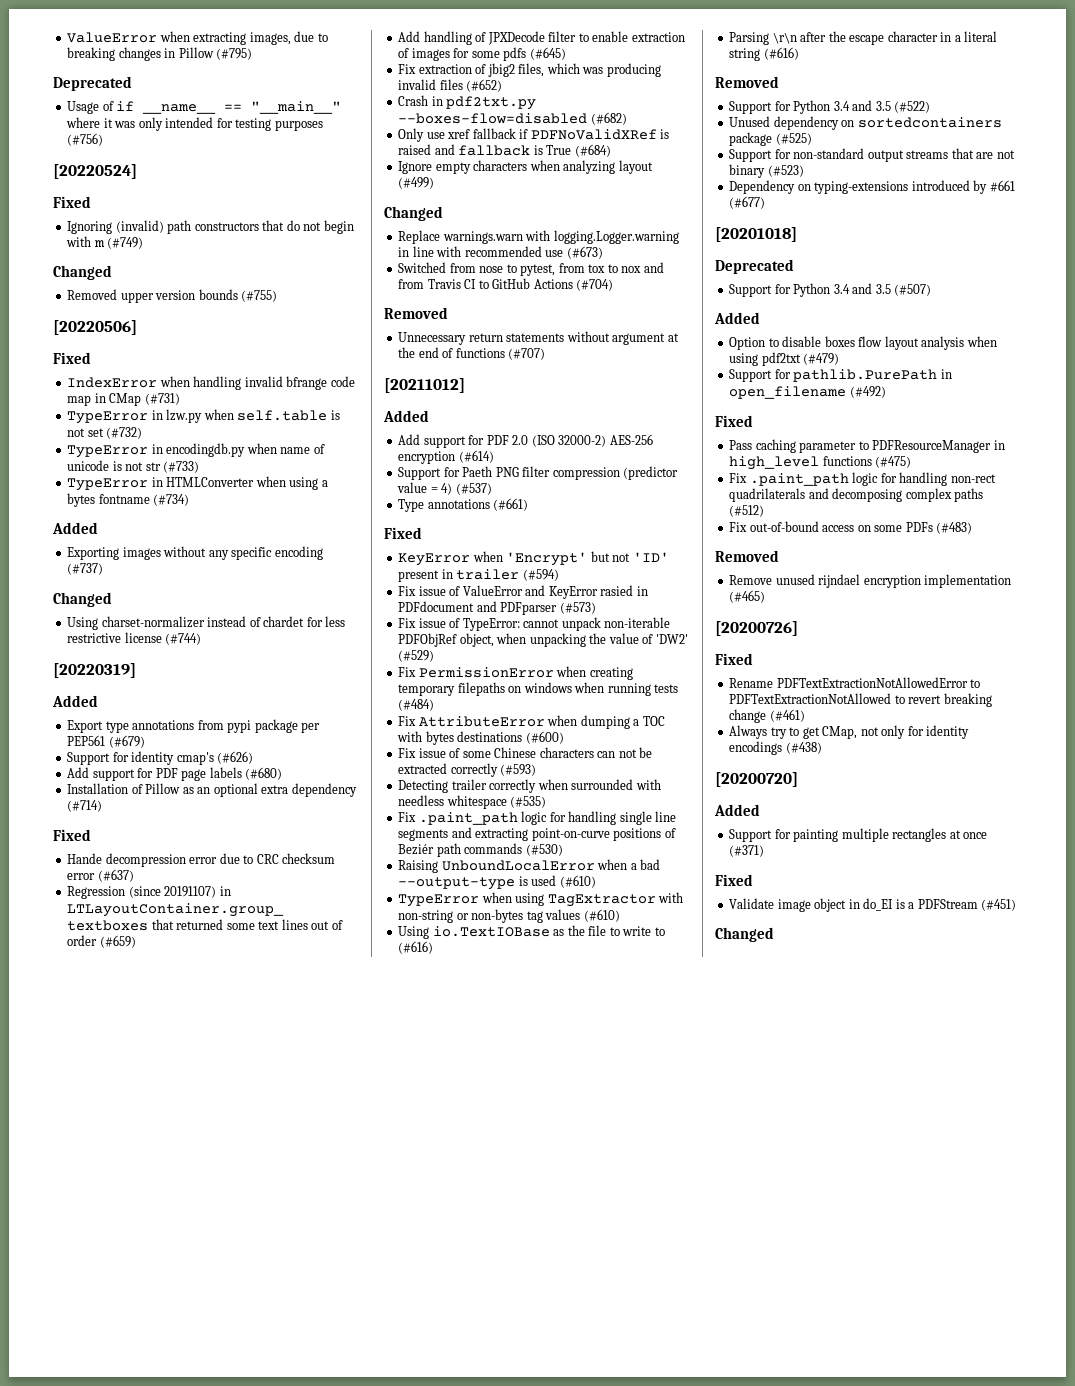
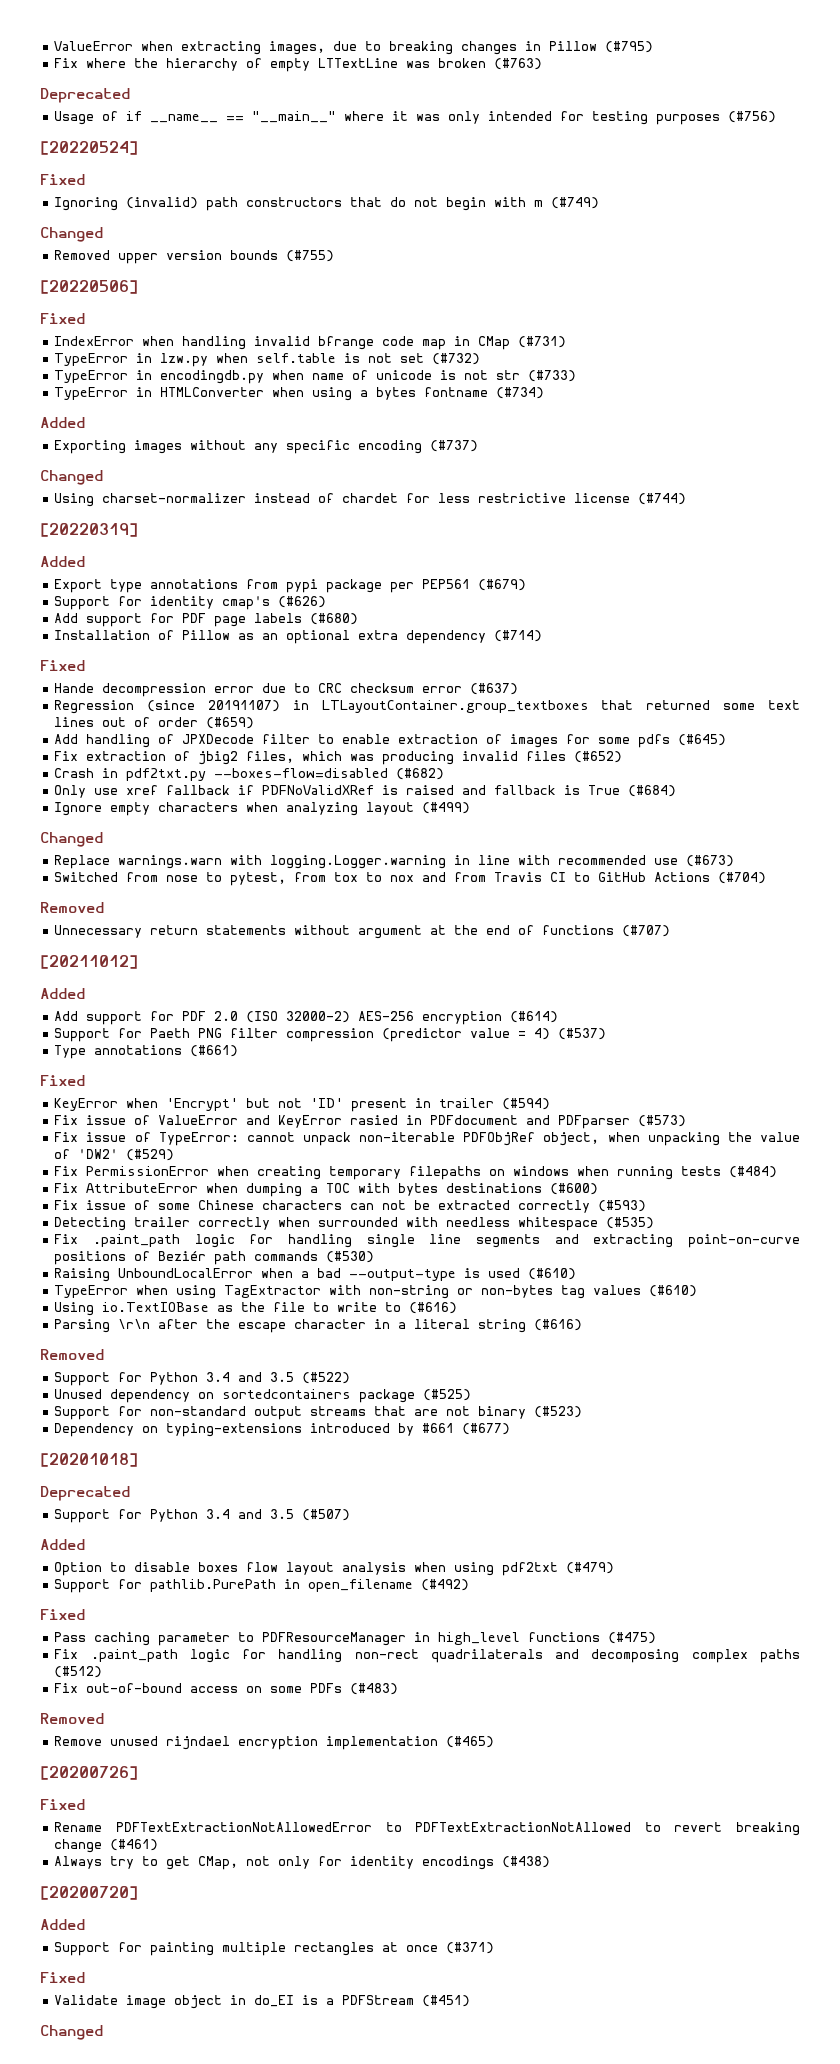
(253, 54) none -> [54,58,543,72] // Fix where the hierarchy of empty LTTextLine was broken (#763)

